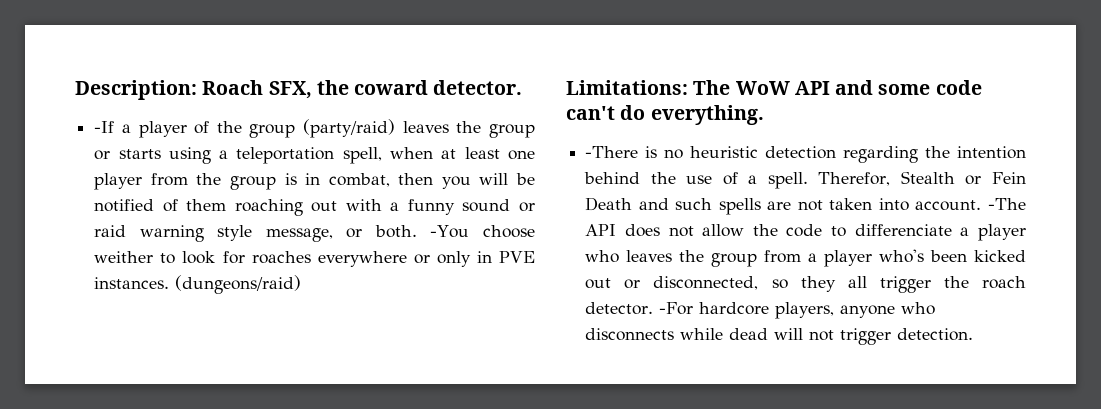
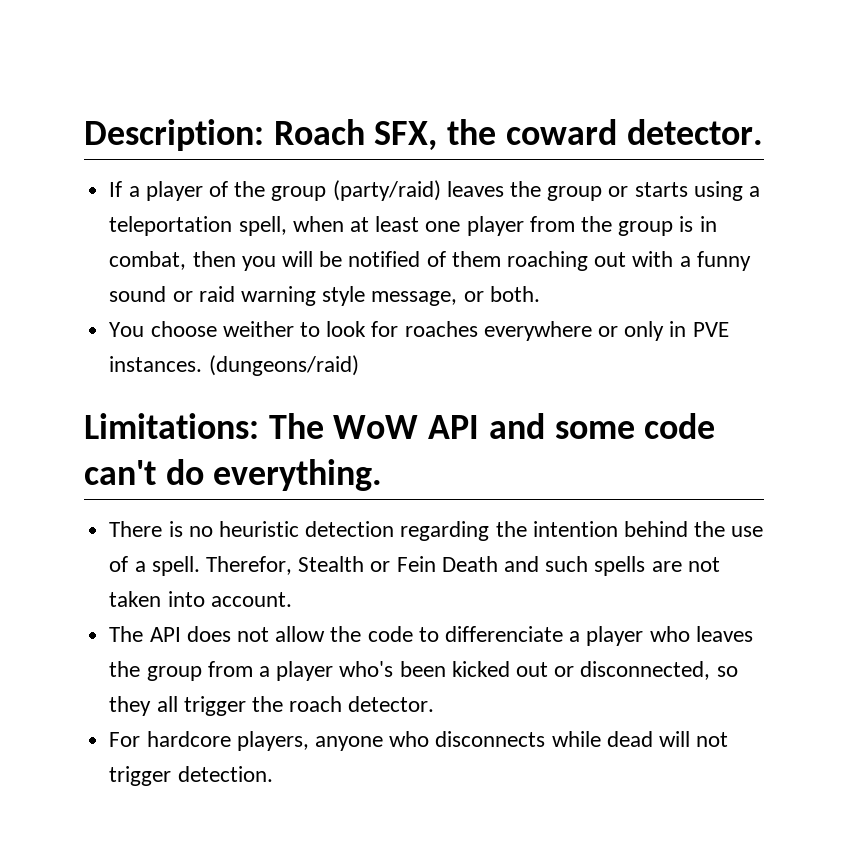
[94,121,115,133] -If -> [109,181,123,197] If
[430,225,470,238] -You -> [109,322,145,337] // You
[585,146,639,158] -There -> [109,521,163,537] There
[988,198,1026,210] -The -> [109,626,144,642] // The
[659,302,694,315] -For -> [109,732,141,747] // For

